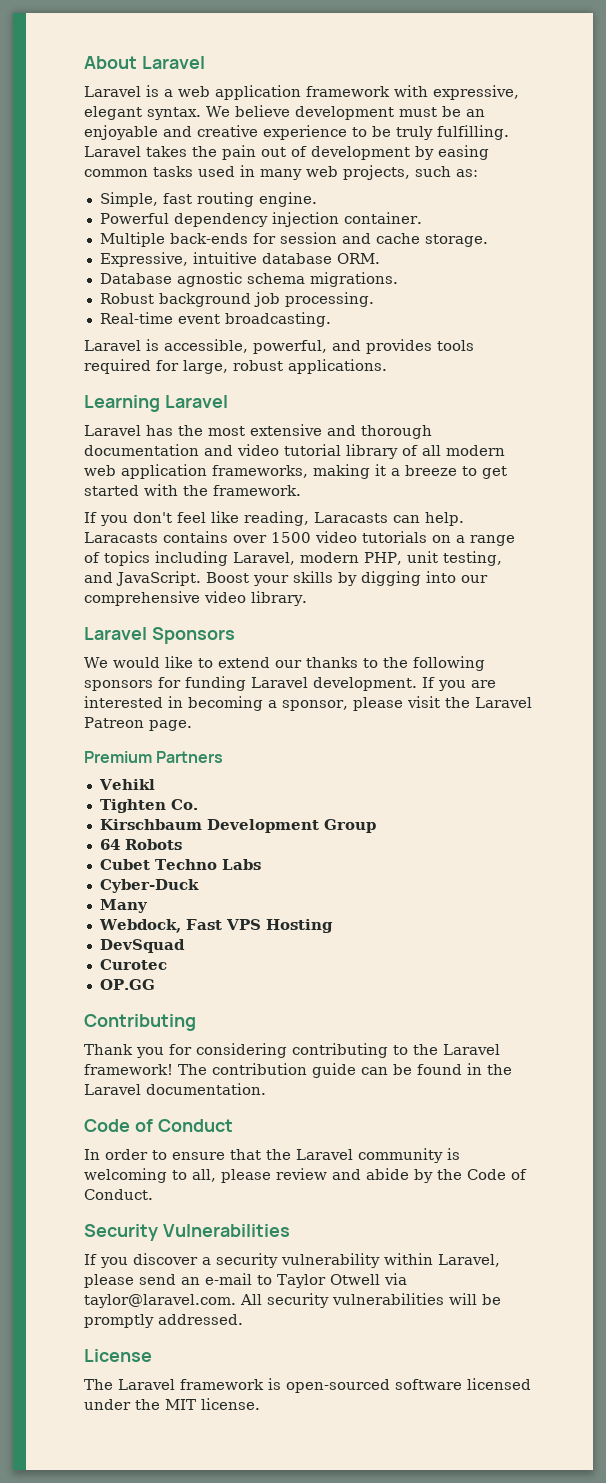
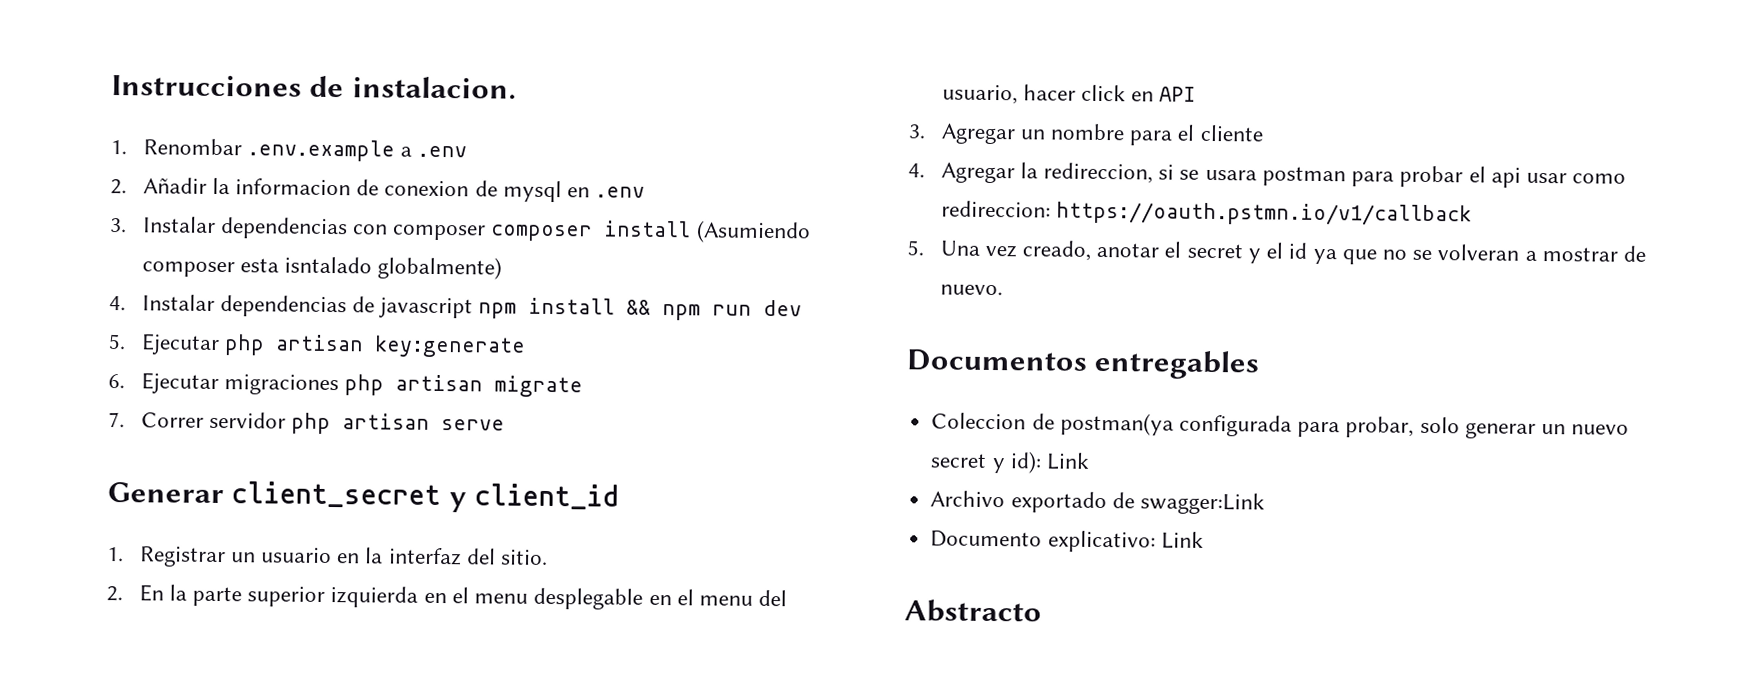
[84,56,205,69] [84,85,519,100] [84,105,485,120] [84,125,509,140] [84,145,489,160] [84,165,478,180] [99,192,317,207] [99,212,422,227] [99,232,488,247] [99,252,380,267] [99,272,398,287] [99,292,374,307] [99,312,331,327] [84,339,474,354] [84,359,387,374] [84,395,228,412] [84,424,432,439] [84,444,505,459] [84,464,507,479] [84,484,301,496] [84,511,464,526] [84,531,515,546] [84,551,502,566] [84,571,488,586] [84,591,307,606] [84,627,235,644] [84,656,485,671] [84,676,496,691] [84,696,532,711] [84,717,192,731] [84,751,224,763] [98,779,155,790] [99,799,198,813] [99,819,376,833] [99,839,182,850] [99,859,261,870] [99,879,199,893] [99,899,148,913] [98,919,333,933] [99,939,185,953] [99,959,167,970] [99,979,155,990] [84,1014,196,1031] [84,1043,500,1058] [84,1063,512,1078] [84,1083,266,1095] [84,1119,233,1132] [84,1148,460,1163] [84,1168,527,1183] [84,1189,153,1200] [84,1224,290,1241] [84,1253,500,1268] [84,1273,407,1288] [84,1293,501,1308] [84,1314,243,1328] [84,1349,152,1362] [84,1378,531,1393] [84,1398,260,1410] About Laravel // Laravel is a web application framework with expressive, elegant syntax. We believe development must be an enjoyable and creative experience to be truly fulfilling. Laravel takes the pain out of development by easing common tasks used in many web projects, such as: // Simple, fast routing engine. // Powerful dependency injection container. // Multiple back-ends for session and cache storage. // Expressive, intuitive database ORM. // Database agnostic schema migrations. // Robust background job processing. // Real-time event broadcasting. // Laravel is accessible, powerful, and provides tools required for large, robust applications. // Learning Laravel // Laravel has the most extensive and thorough documentation and video tutorial library of all modern web application frameworks, making it a breeze to get started with the framework. // If you don't feel like reading, Laracasts can help. Laracasts contains over 1500 video tutorials on a range of topics including Laravel, modern PHP, unit testing, and JavaScript. Boost your skills by digging into our comprehensive video library. // Laravel Sponsors // We would like to extend our thanks to the following sponsors for funding Laravel development. If you are interested in becoming a sponsor, please visit the Laravel Patreon page. // Premium Partners // Vehikl // Tighten Co. // Kirschbaum Development Group // 64 Robots // Cubet Techno Labs // Cyber-Duck // Many // Webdock, Fast VPS Hosting // DevSquad // Curotec // OP.GG // Contributing // Thank you for considering contributing to the Laravel framework! The contribution guide can be found in the Laravel documentation. // Code of Conduct // In order to ensure that the Laravel community is welcoming to all, please review and abide by the Code of Conduct. // Security Vulnerabilities // If you discover a security vulnerability within Laravel, please send an e-mail to Taylor Otwell via taylor@laravel.com. All security vulnerabilities will be promptly addressed. // License // The Laravel framework is open-sourced software licensed under the MIT license. -> [111,74,517,100] [110,138,468,162] [110,177,646,203] [110,216,811,244] [141,256,503,280] [109,294,803,321] [108,333,526,358] [108,372,584,398] [108,411,506,435] [107,481,620,513] [107,546,549,568] [106,584,788,610] [941,84,1197,105] [908,123,1264,146] [908,162,1627,188] [940,200,1472,227] [907,240,1646,265] [939,284,1003,296] [906,349,1260,380] [931,412,1630,439] [930,451,1090,474] [930,490,1265,515] [930,530,1204,553] [904,599,1042,623] Instrucciones de instalacion. // 1. Renombar .env.example a .env // 2. Añadir la informacion de conexion de mysql en .env // 3. Instalar dependencias con composer composer install (Asumiendo composer esta isntalado globalmente) // 4. Instalar dependencias de javascript npm install && npm run dev // 5. Ejecutar php artisan key:generate // 6. Ejecutar migraciones php artisan migrate // 7. Correr servidor php artisan serve // Generar client_secret y client_id // 1. Registrar un usuario en la interfaz del sitio. // 2. En la parte superior izquierda en el menu desplegable en el menu del usuario, hacer click en API // 3. Agregar un nombre para el cliente // 4. Agregar la redireccion, si se usara postman para probar el api usar como redireccion: https://oauth.pstmn.io/v1/callback // 5. Una vez creado, anotar el secret y el id ya que no se volveran a mostrar de nuevo. // Documentos entregables // Coleccion de postman(ya configurada para probar, solo generar un nuevo secret y id): Link // Archivo exportado de swagger:Link // Documento explicativo: Link // Abstracto

